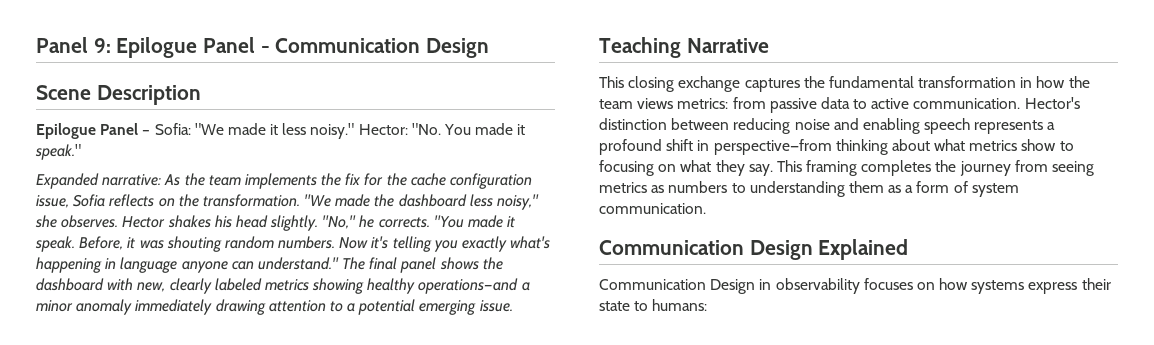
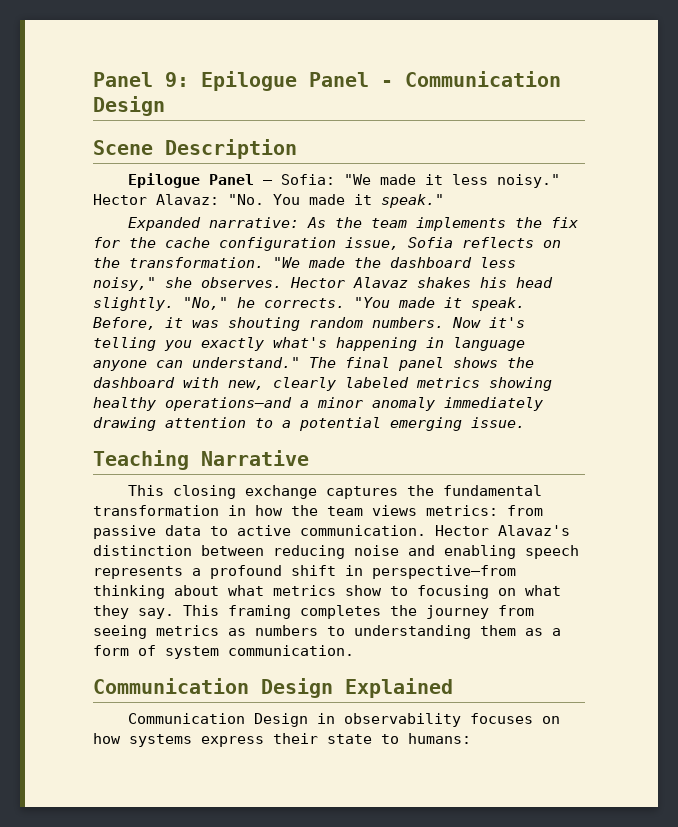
[358,124,408,135] Hector: -> [93,194,219,205] Hector Alavaz:
(166, 222) none -> [353,277,408,288] Alavaz
[1024,97,1080,109] Hector's -> [435,525,570,536] Hector Alavaz's

